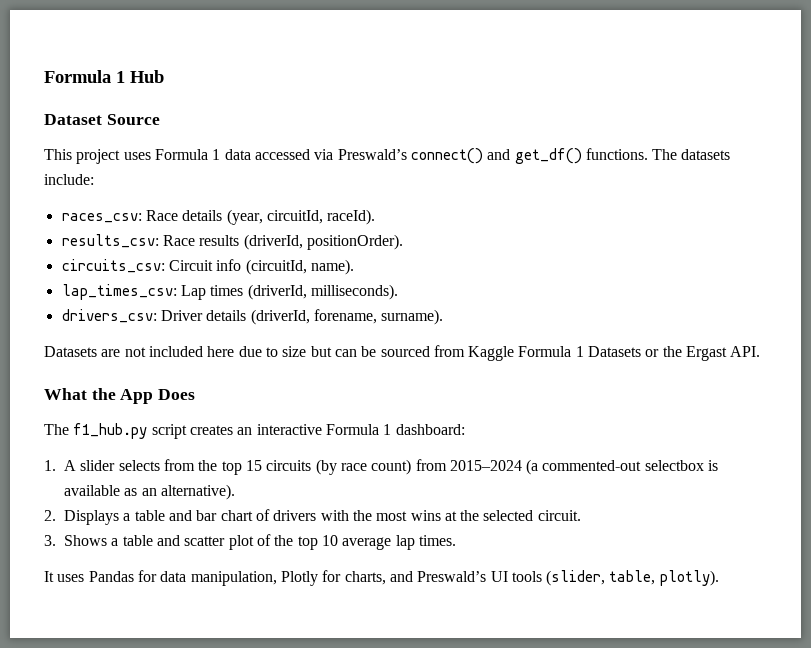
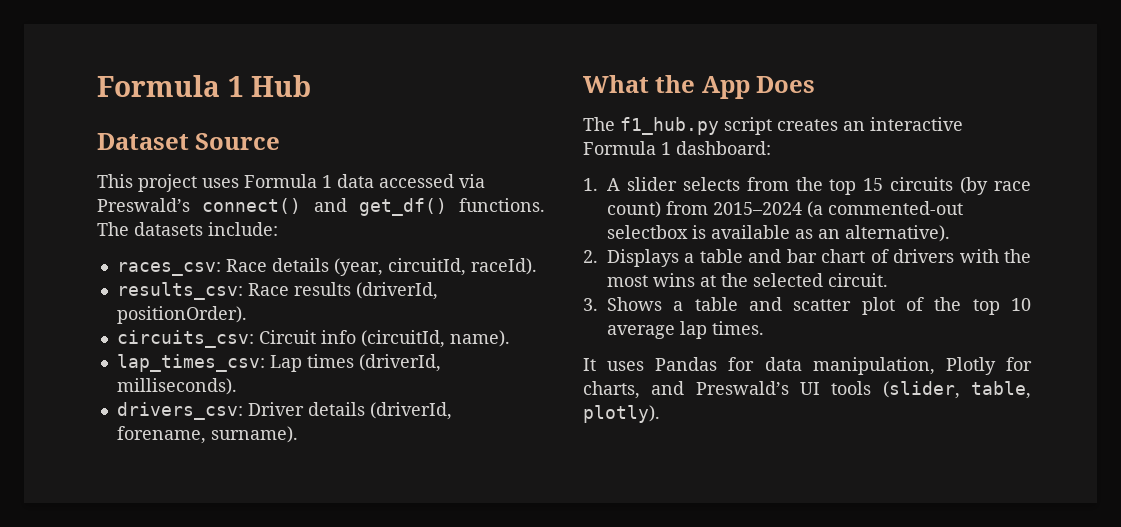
[44,345,761,361] // Datasets are not included here due to size but can be sourced from Kaggle Formula 1 Datasets or the Ergast API. -> (298, 434) none

